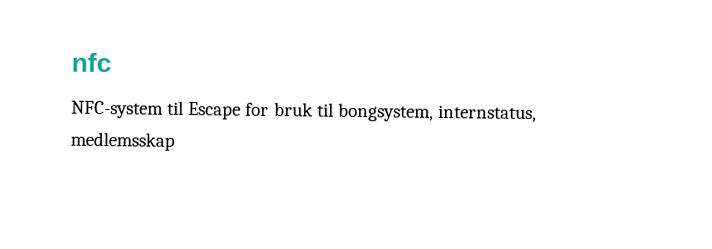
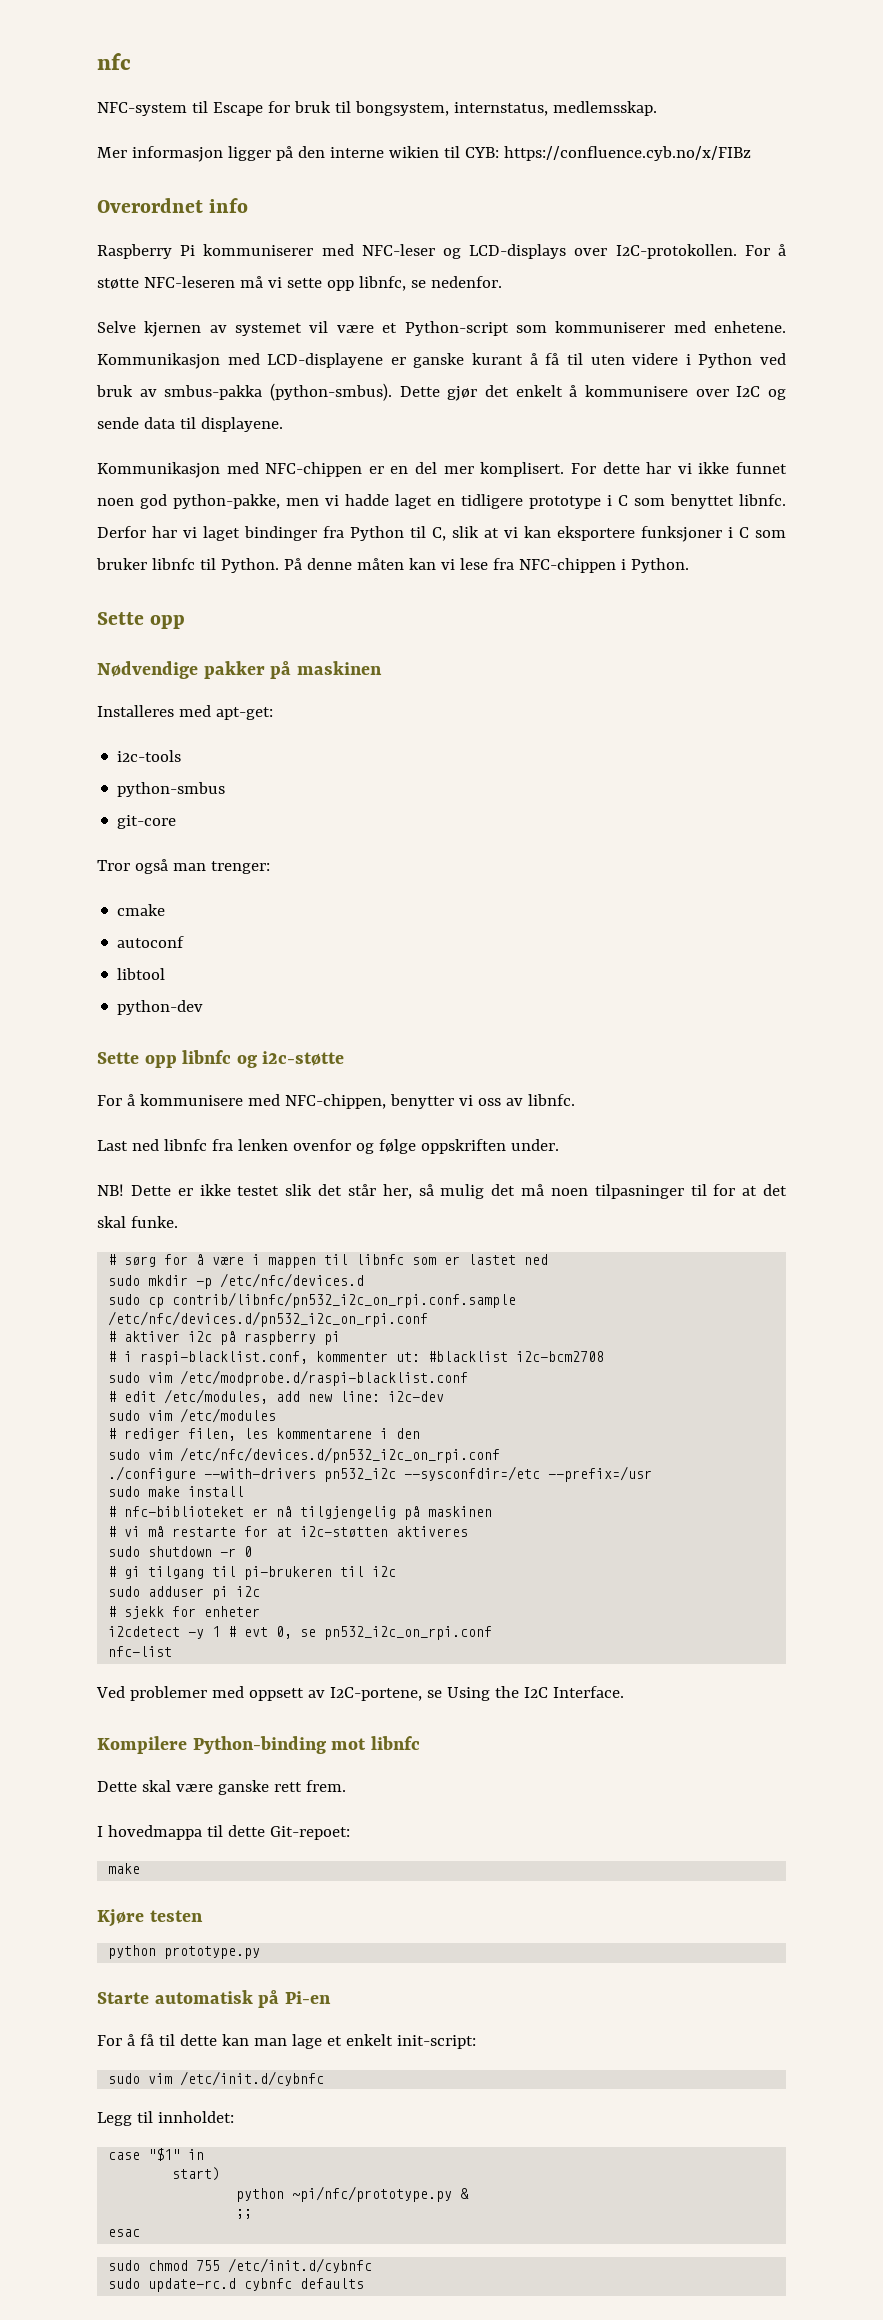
[70,131,175,151] medlemsskap -> [552,101,657,116] [97,146,751,162] [97,198,249,213] [97,244,786,259] [97,276,502,291] [97,321,786,337] [97,353,787,369] [96,383,786,401] [97,417,283,432] [97,462,788,478] [97,494,786,509] [97,526,786,542] [96,558,689,573] [97,612,186,629] [97,661,382,679] [97,705,273,720] [117,750,182,762] [117,782,226,797] [117,815,177,829] [97,859,270,874] [117,904,166,916] [117,936,185,948] [117,968,166,980] [117,1000,204,1015] [97,1050,345,1068] [97,1094,575,1109] [97,1139,559,1154] [97,1184,787,1199] [97,1216,178,1228] [108,1254,549,1268] [108,1273,365,1289] [108,1292,517,1308] [108,1311,429,1327] [108,1331,341,1345] [108,1351,605,1365] [108,1370,469,1386] [108,1389,445,1404] [108,1408,277,1423] [108,1428,421,1441] [108,1447,501,1463] [108,1466,653,1482] [108,1486,245,1497] [108,1506,493,1520] [108,1526,469,1538] [108,1546,253,1557] [108,1566,397,1580] [108,1586,261,1600] [108,1606,261,1619] [108,1626,493,1640] [108,1646,173,1657] [96,1686,624,1701] [97,1736,420,1754] [97,1780,346,1795] [97,1825,350,1840] [108,1863,141,1874] [97,1909,203,1927] [108,1945,261,1959] [97,1990,331,2008] [97,2034,476,2049] [108,2071,325,2086] [97,2111,234,2126] [108,2148,205,2161] [172,2167,221,2181] [236,2186,470,2202] [236,2209,253,2219] [108,2229,141,2237] [108,2258,373,2273] [108,2278,365,2292] medlemsskap. // Mer informasjon ligger på den interne wikien til CYB: https://confluence.cyb.no/x/FIBz // Overordnet info // Raspberry Pi kommuniserer med NFC-leser og LCD-displays over I2C-protokollen. For å støtte NFC-leseren må vi sette opp libnfc, se nedenfor. // Selve kjernen av systemet vil være et Python-script som kommuniserer med enhetene. Kommunikasjon med LCD-displayene er ganske kurant å få til uten videre i Python ved bruk av smbus-pakka (python-smbus). Dette gjør det enkelt å kommunisere over I2C og sende data til displayene. // Kommunikasjon med NFC-chippen er en del mer komplisert. For dette har vi ikke funnet noen god python-pakke, men vi hadde laget en tidligere prototype i C som benyttet libnfc. Derfor har vi laget bindinger fra Python til C, slik at vi kan eksportere funksjoner i C som bruker libnfc til Python. På denne måten kan vi lese fra NFC-chippen i Python. // Sette opp // Nødvendige pakker på maskinen // Installeres med apt-get: // i2c-tools // python-smbus // git-core // Tror også man trenger: // cmake // autoconf // libtool // python-dev // Sette opp libnfc og i2c-støtte // For å kommunisere med NFC-chippen, benytter vi oss av libnfc. // Last ned libnfc fra lenken ovenfor og følge oppskriften under. // NB! Dette er ikke testet slik det står her, så mulig det må noen tilpasninger til for at det skal funke. // # sørg for å være i mappen til libnfc som er lastet ned // sudo mkdir -p /etc/nfc/devices.d // sudo cp contrib/libnfc/pn532_i2c_on_rpi.conf.sample /etc/nfc/devices.d/pn532_i2c_on_rpi.conf // # aktiver i2c på raspberry pi // # i raspi-blacklist.conf, kommenter ut: #blacklist i2c-bcm2708 // sudo vim /etc/modprobe.d/raspi-blacklist.conf // # edit /etc/modules, add new line: i2c-dev // sudo vim /etc/modules // # rediger filen, les kommentarene i den // sudo vim /etc/nfc/devices.d/pn532_i2c_on_rpi.conf // ./configure --with-drivers pn532_i2c --sysconfdir=/etc --prefix=/usr // sudo make install // # nfc-biblioteket er nå tilgjengelig på maskinen // # vi må restarte for at i2c-støtten aktiveres // sudo shutdown -r 0 // # gi tilgang til pi-brukeren til i2c // sudo adduser pi i2c // # sjekk for enheter // i2cdetect -y 1 # evt 0, se pn532_i2c_on_rpi.conf // nfc-list // Ved problemer med oppsett av I2C-portene, se Using the I2C Interface. // Kompilere Python-binding mot libnfc // Dette skal være ganske rett frem. // I hovedmappa til dette Git-repoet: // make // Kjøre testen // python prototype.py // Starte automatisk på Pi-en // For å få til dette kan man lage et enkelt init-script: // sudo vim /etc/init.d/cybnfc // Legg til innholdet: // case "$1" in // start) // python ~pi/nfc/prototype.py & // ;; // esac // sudo chmod 755 /etc/init.d/cybnfc // sudo update-rc.d cybnfc defaults

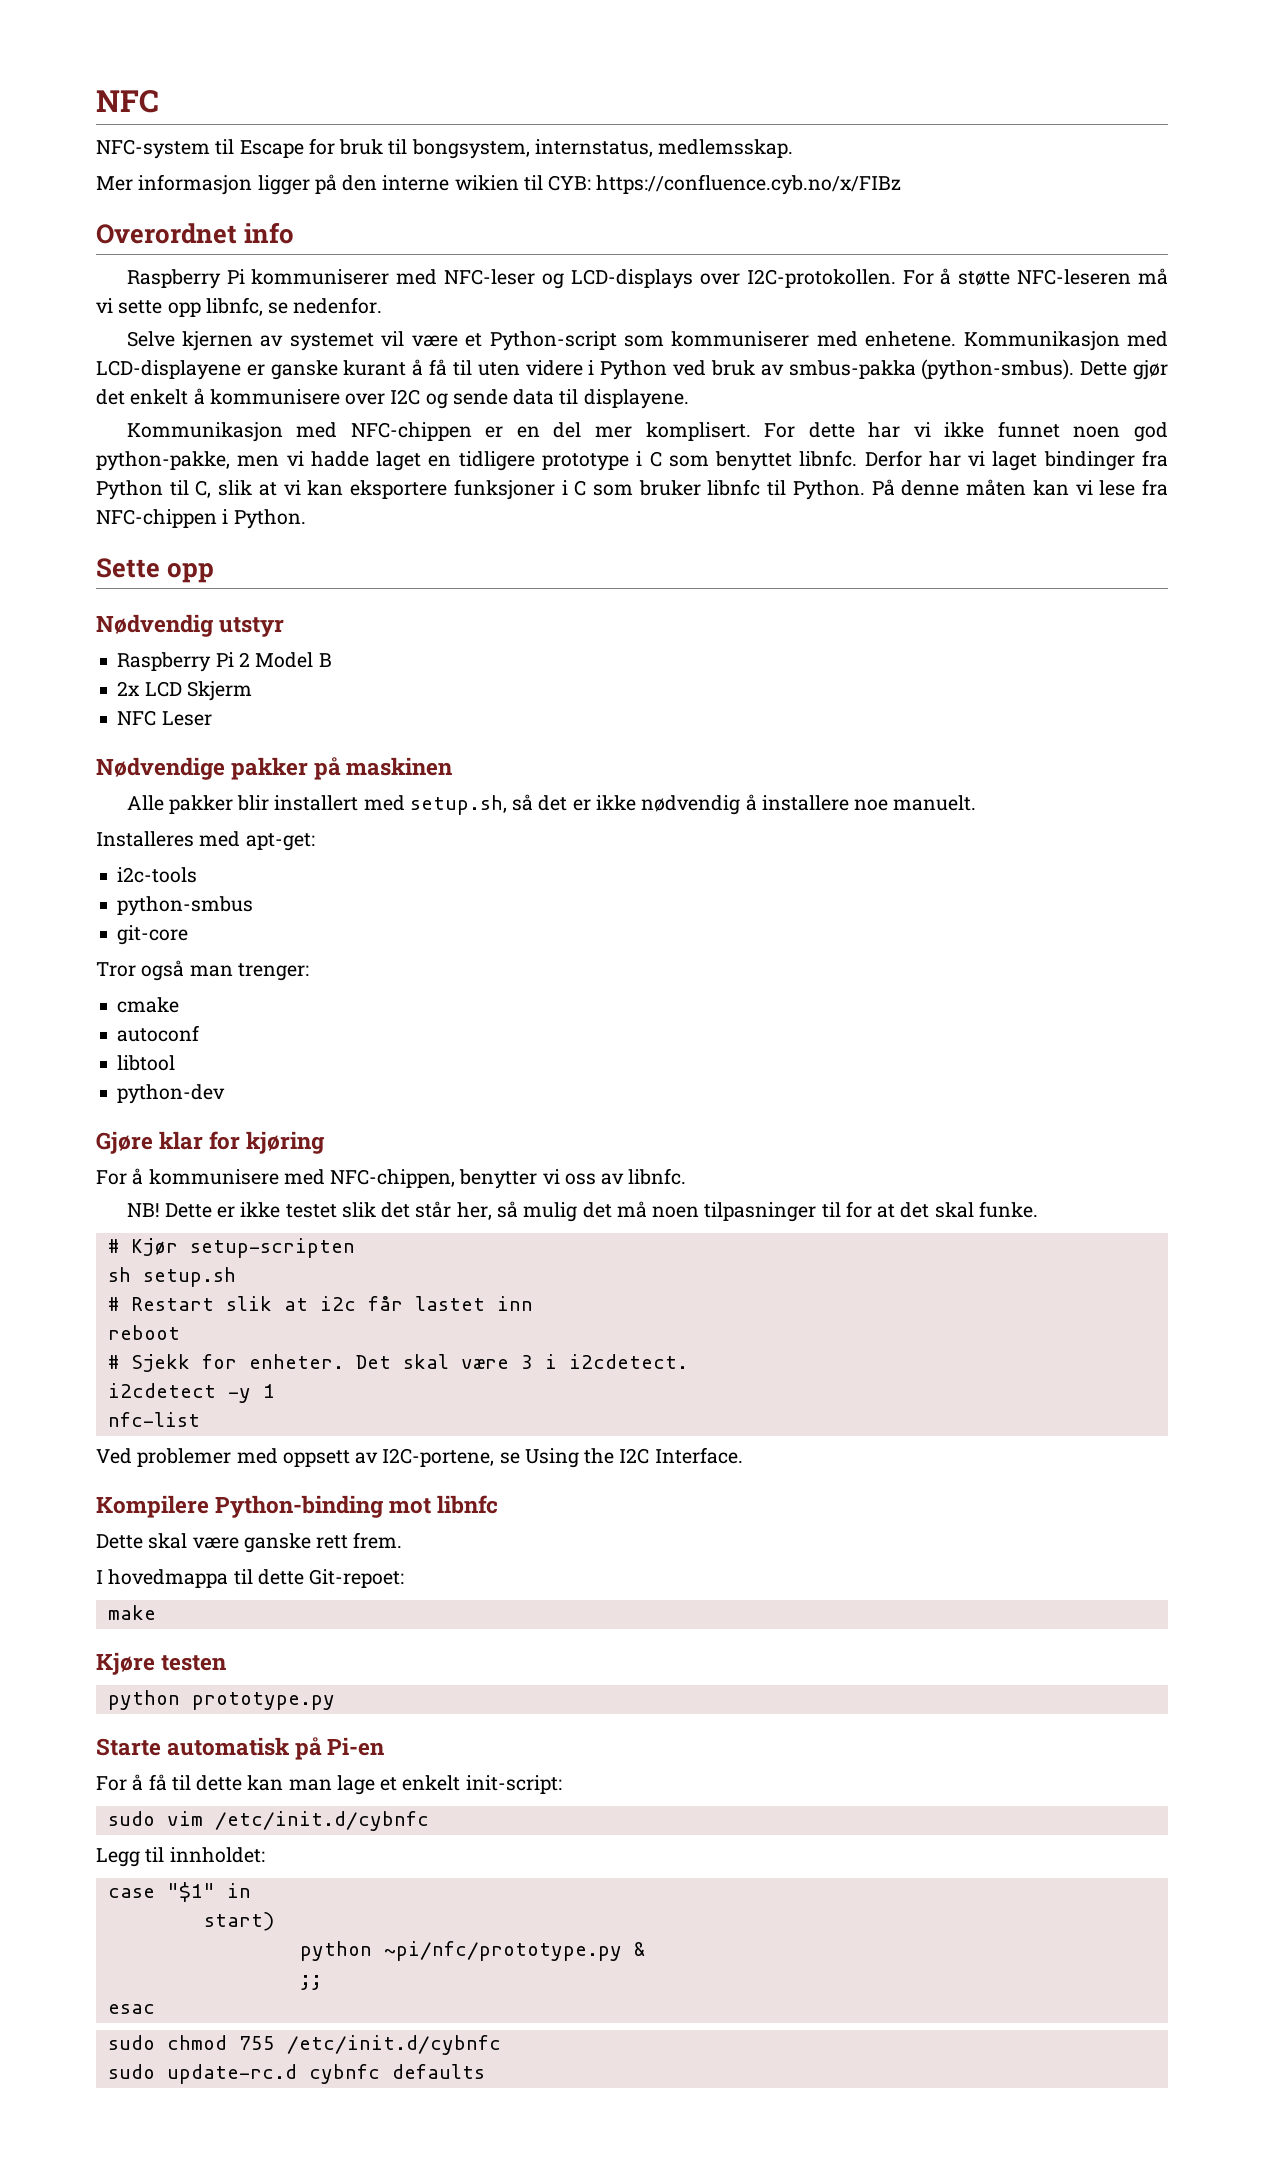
[97,53,131,70] nfc -> [96,90,159,113] NFC
[97,661,382,679] Nødvendige pakker på maskinen -> [96,614,285,637] [117,652,332,672] [117,681,252,701] [117,710,212,726] [96,757,453,780] [126,794,977,815] Nødvendig utstyr // Raspberry Pi 2 Model B // 2x LCD Skjerm // NFC Leser // Nødvendige pakker på maskinen // Alle pakker blir installert med setup.sh, så det er ikke nødvendig å installere noe manuelt.
[97,1050,345,1068] Sette opp libnfc og i2c-støtte -> [96,1131,326,1154] Gjøre klar for kjøring
[97,1139,559,1154] // Last ned libnfc fra lenken ovenfor og følge oppskriften under. -> (687, 1176) none
[124,1254,549,1268] [108,1273,365,1289] [108,1292,517,1308] [108,1311,429,1327] [108,1331,341,1345] [108,1351,605,1365] [108,1370,469,1386] [108,1389,445,1404] [108,1408,277,1423] [108,1428,421,1441] [108,1447,501,1463] [108,1466,653,1482] [108,1486,245,1497] [108,1506,493,1520] [108,1526,469,1538] [108,1546,253,1557] [108,1566,397,1580] [108,1586,261,1600] [108,1606,261,1619] [108,1626,493,1640] sørg for å være i mappen til libnfc som er lastet ned // sudo mkdir -p /etc/nfc/devices.d // sudo cp contrib/libnfc/pn532_i2c_on_rpi.conf.sample /etc/nfc/devices.d/pn532_i2c_on_rpi.conf // # aktiver i2c på raspberry pi // # i raspi-blacklist.conf, kommenter ut: #blacklist i2c-bcm2708 // sudo vim /etc/modprobe.d/raspi-blacklist.conf // # edit /etc/modules, add new line: i2c-dev // sudo vim /etc/modules // # rediger filen, les kommentarene i den // sudo vim /etc/nfc/devices.d/pn532_i2c_on_rpi.conf // ./configure --with-drivers pn532_i2c --sysconfdir=/etc --prefix=/usr // sudo make install // # nfc-biblioteket er nå tilgjengelig på maskinen // # vi må restarte for at i2c-støtten aktiveres // sudo shutdown -r 0 // # gi tilgang til pi-brukeren til i2c // sudo adduser pi i2c // # sjekk for enheter // i2cdetect -y 1 # evt 0, se pn532_i2c_on_rpi.conf -> [130,1238,355,1258] [107,1267,236,1287] [107,1296,533,1311] [107,1325,180,1340] [107,1354,688,1372] [107,1383,275,1403] Kjør setup-scripten // sh setup.sh // # Restart slik at i2c får lastet inn // reboot // # Sjekk for enheter. Det skal være 3 i i2cdetect. // i2cdetect -y 1

